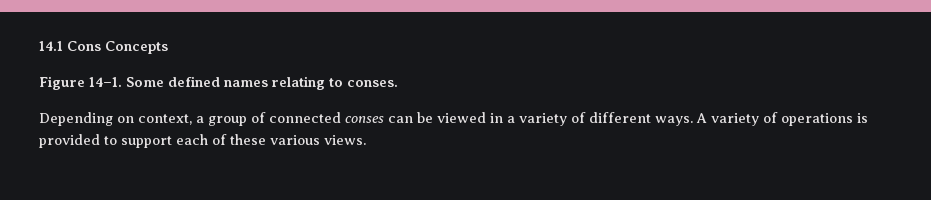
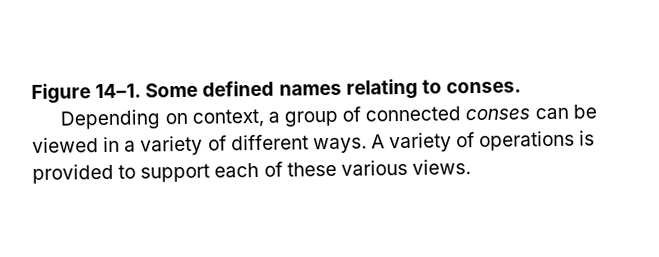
[39,41,168,54] 14.1 Cons Concepts // -> (31, 94) none

